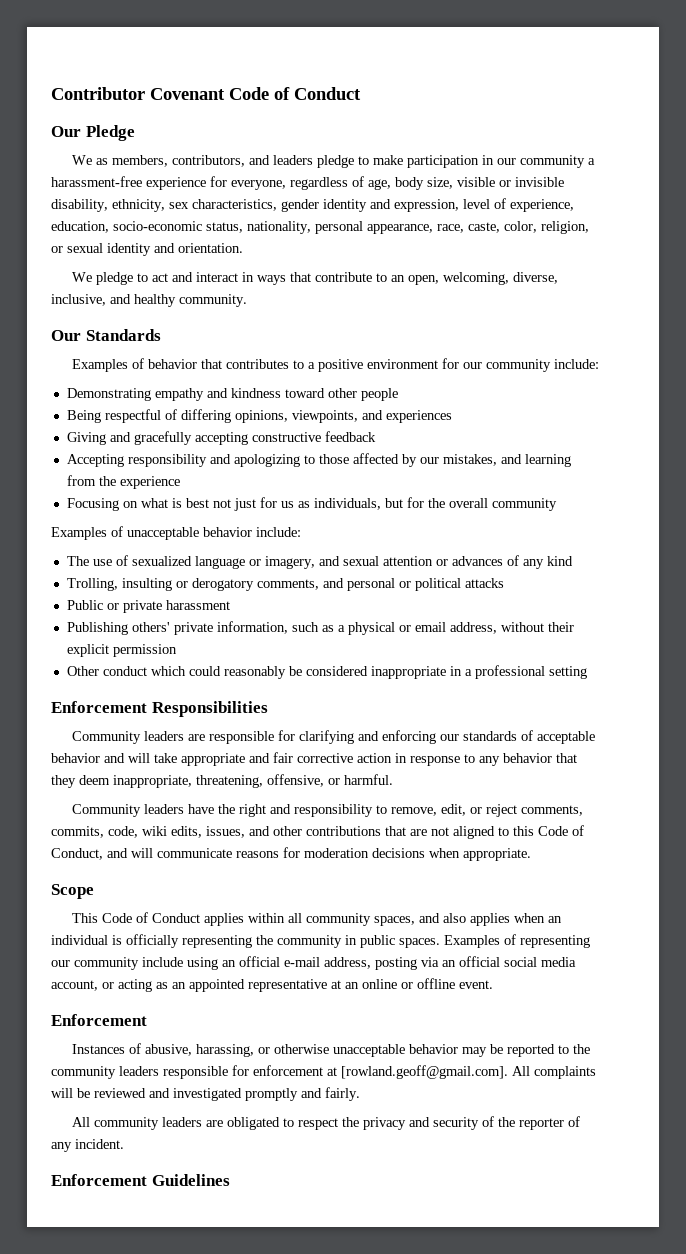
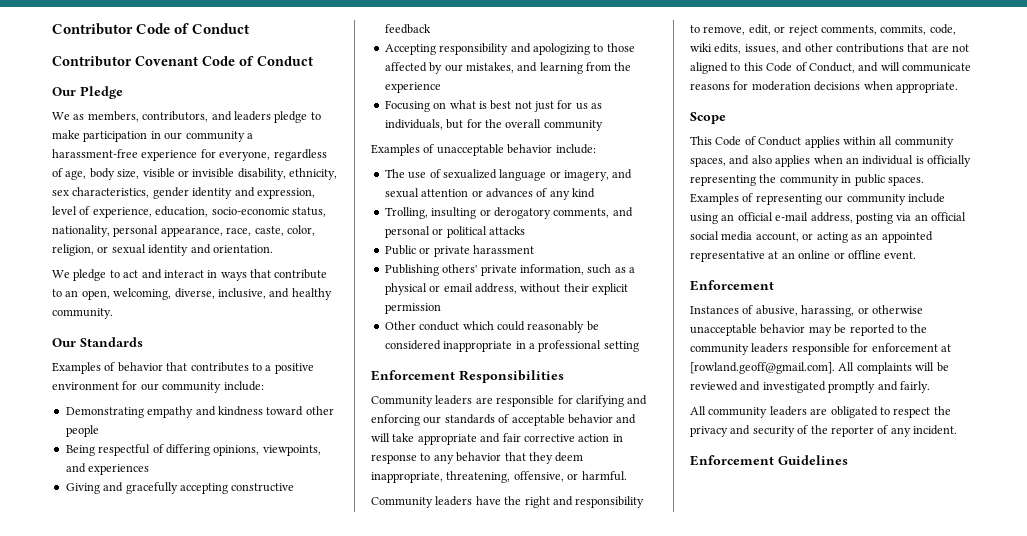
[51,87,145,100] Contributor -> [52,23,251,35] [52,56,132,67] Contributor Code of Conduct // Contributor

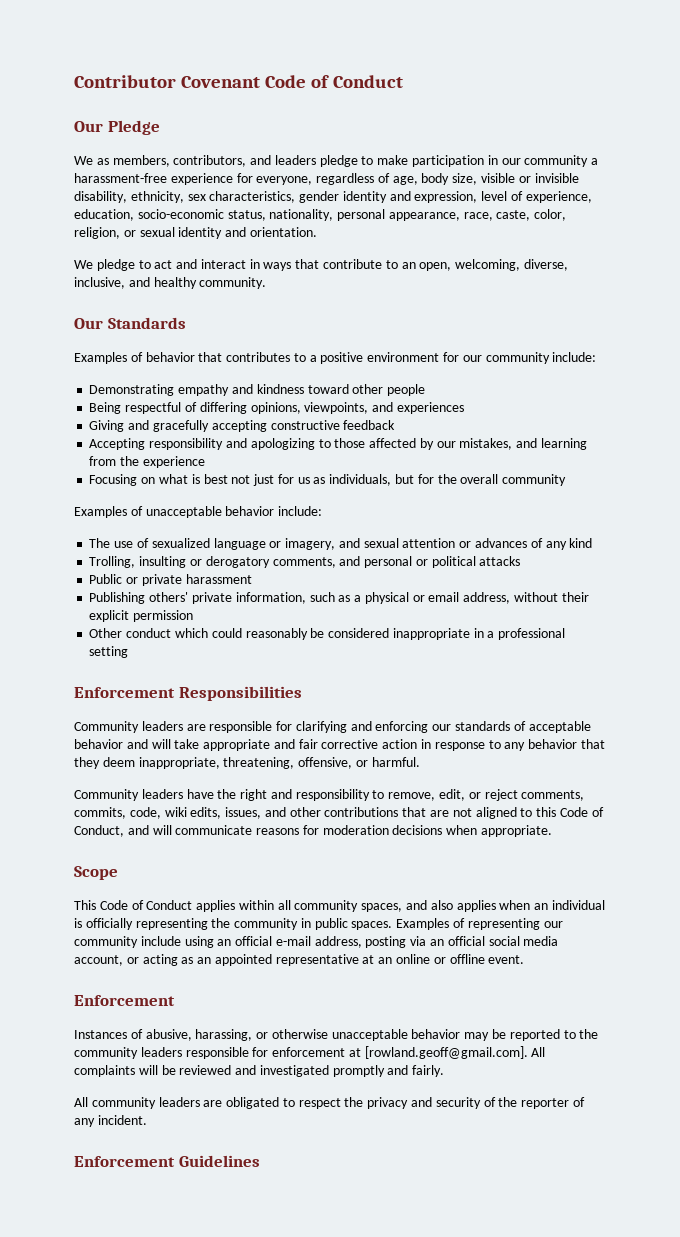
[52,23,251,35] [52,56,132,67] Contributor Code of Conduct // Contributor -> [74,75,176,88] Contributor

